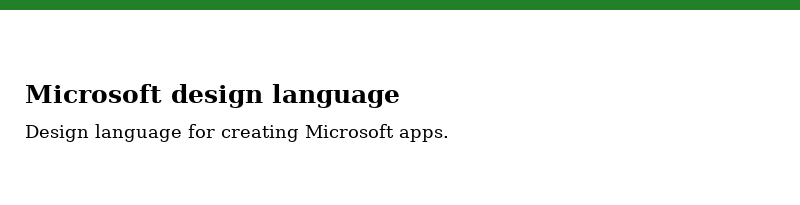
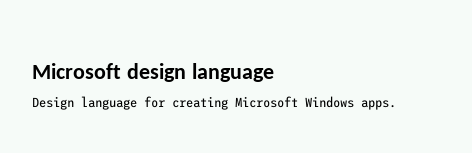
(394, 131) none -> [305,96,354,108] Windows

